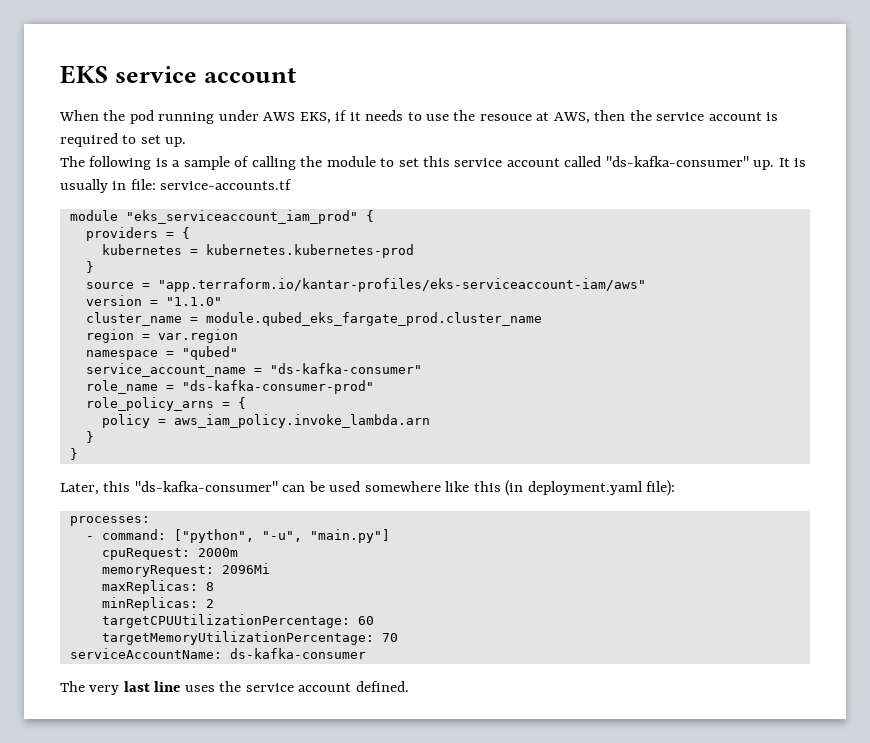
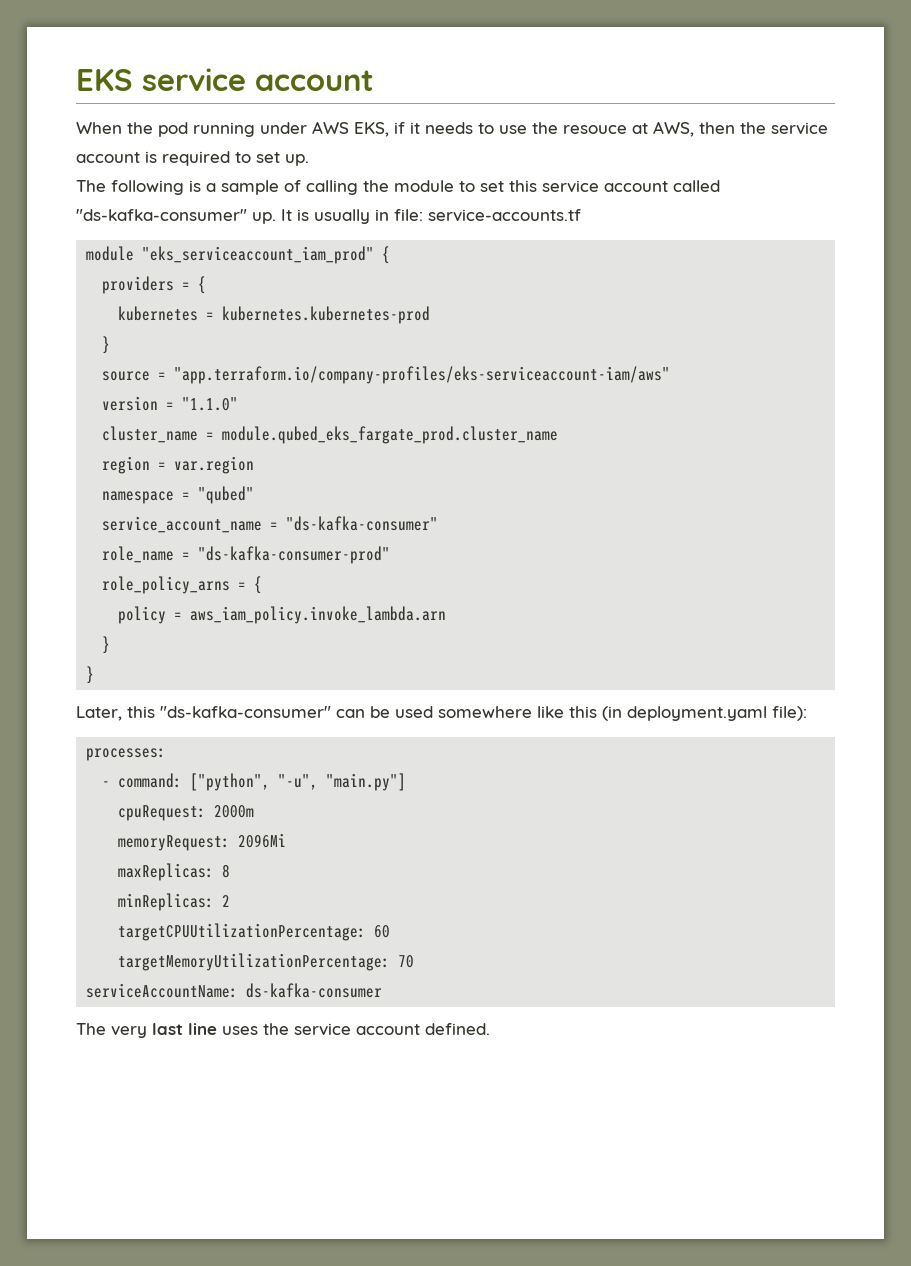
[157,278,646,292] "app.terraform.io/kantar-profiles/eks-serviceaccount-iam/aws" -> [174,366,671,384] "app.terraform.io/company-profiles/eks-serviceaccount-iam/aws"

